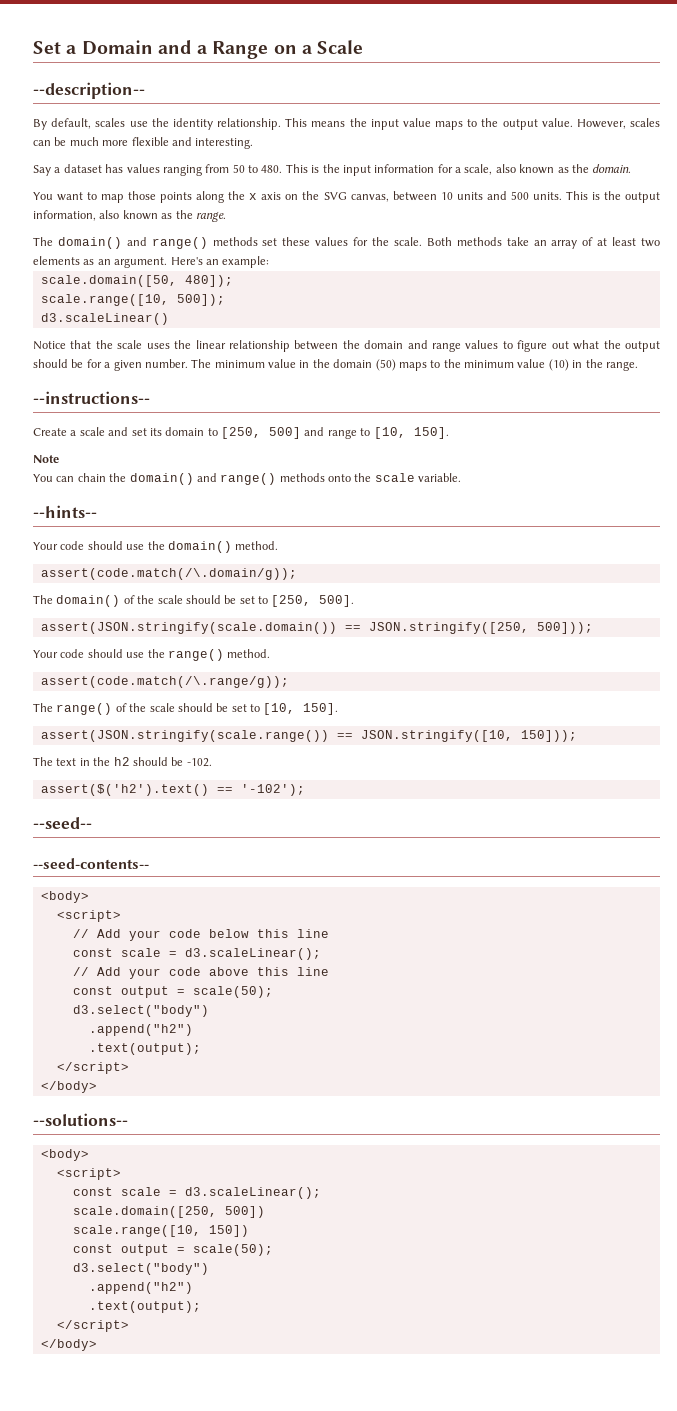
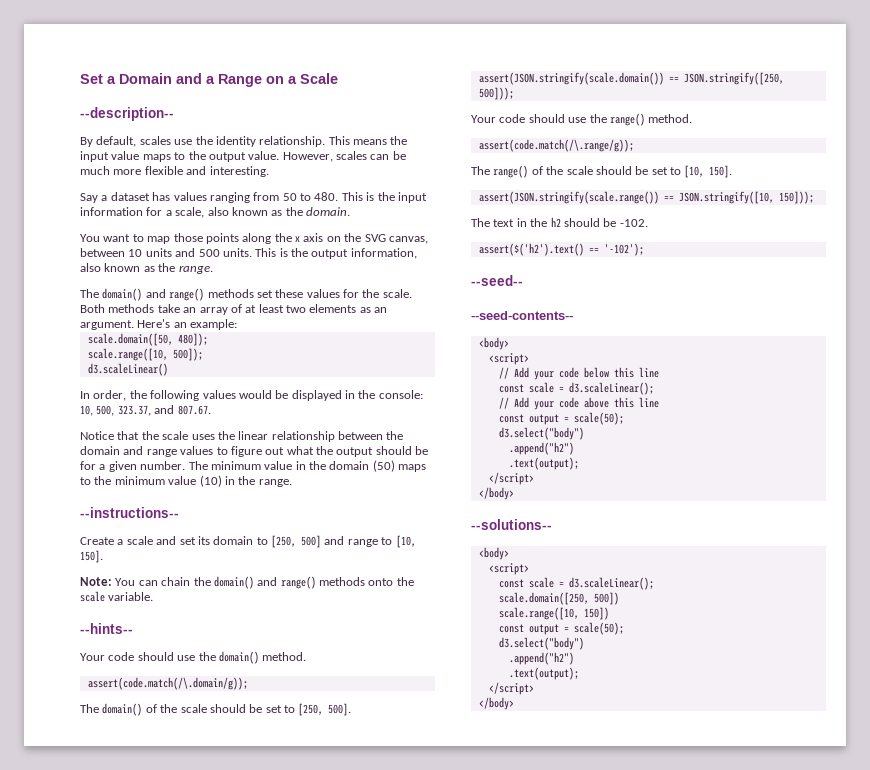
(169, 319) none -> [80,390,423,401] [80,405,211,416] // In order, the following values would be displayed in the console: 10, 500, 323.37, and 807.67.
[33,455,59,463] Note // -> [80,577,112,586] Note:

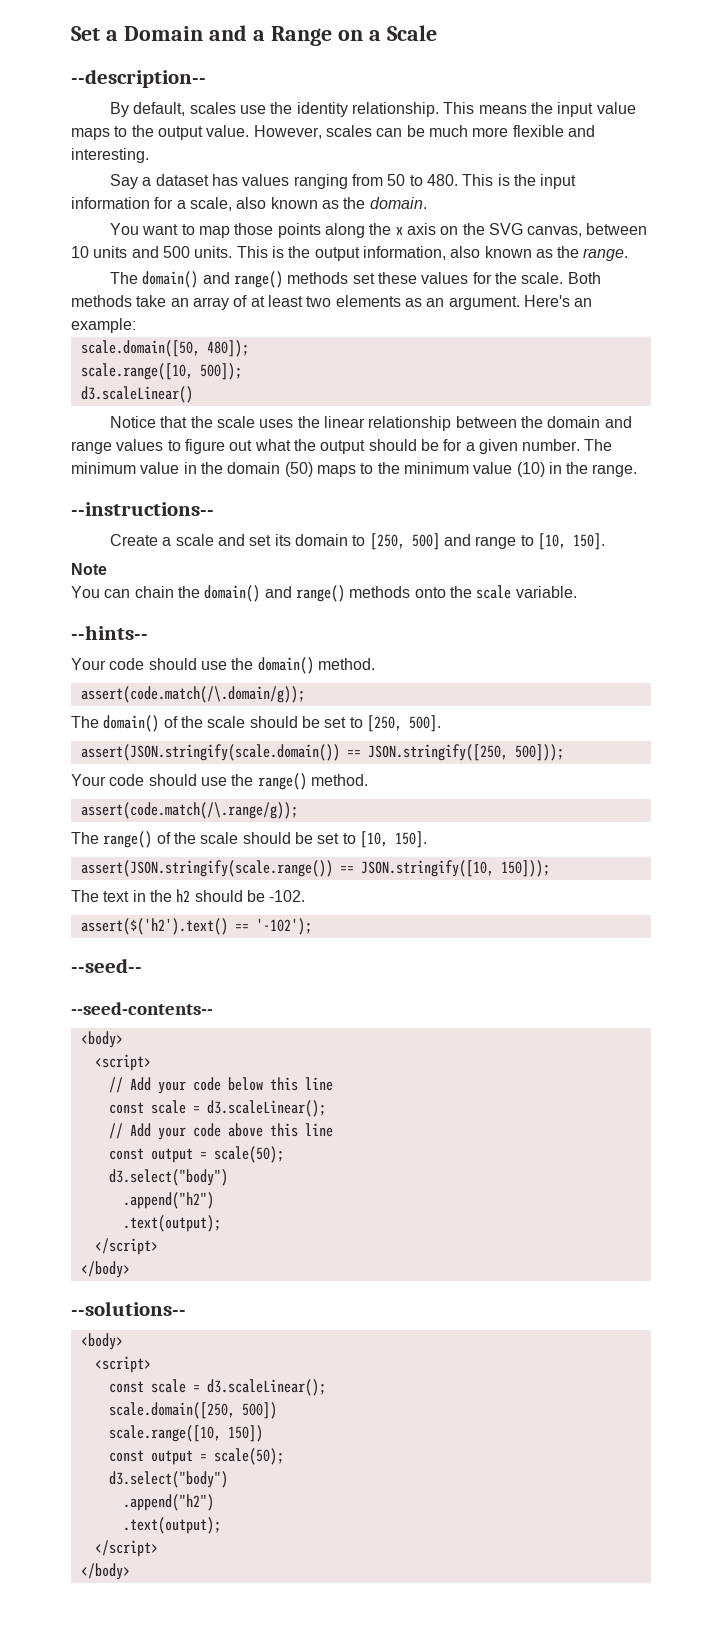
[80,390,423,401] [80,405,211,416] // In order, the following values would be displayed in the console: 10, 500, 323.37, and 807.67. -> (193, 394) none
[80,577,112,586] Note: -> [71,563,107,575] Note //

